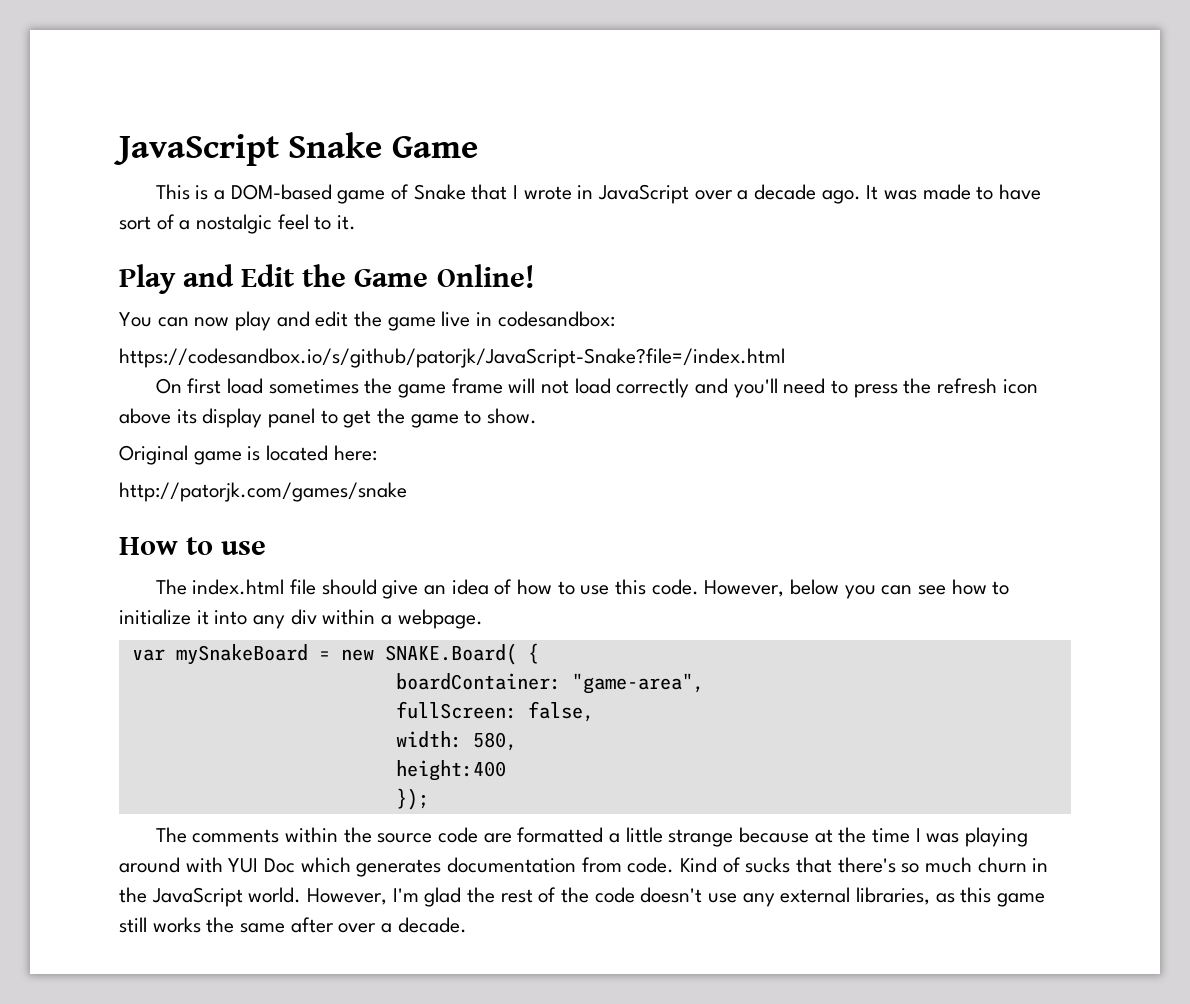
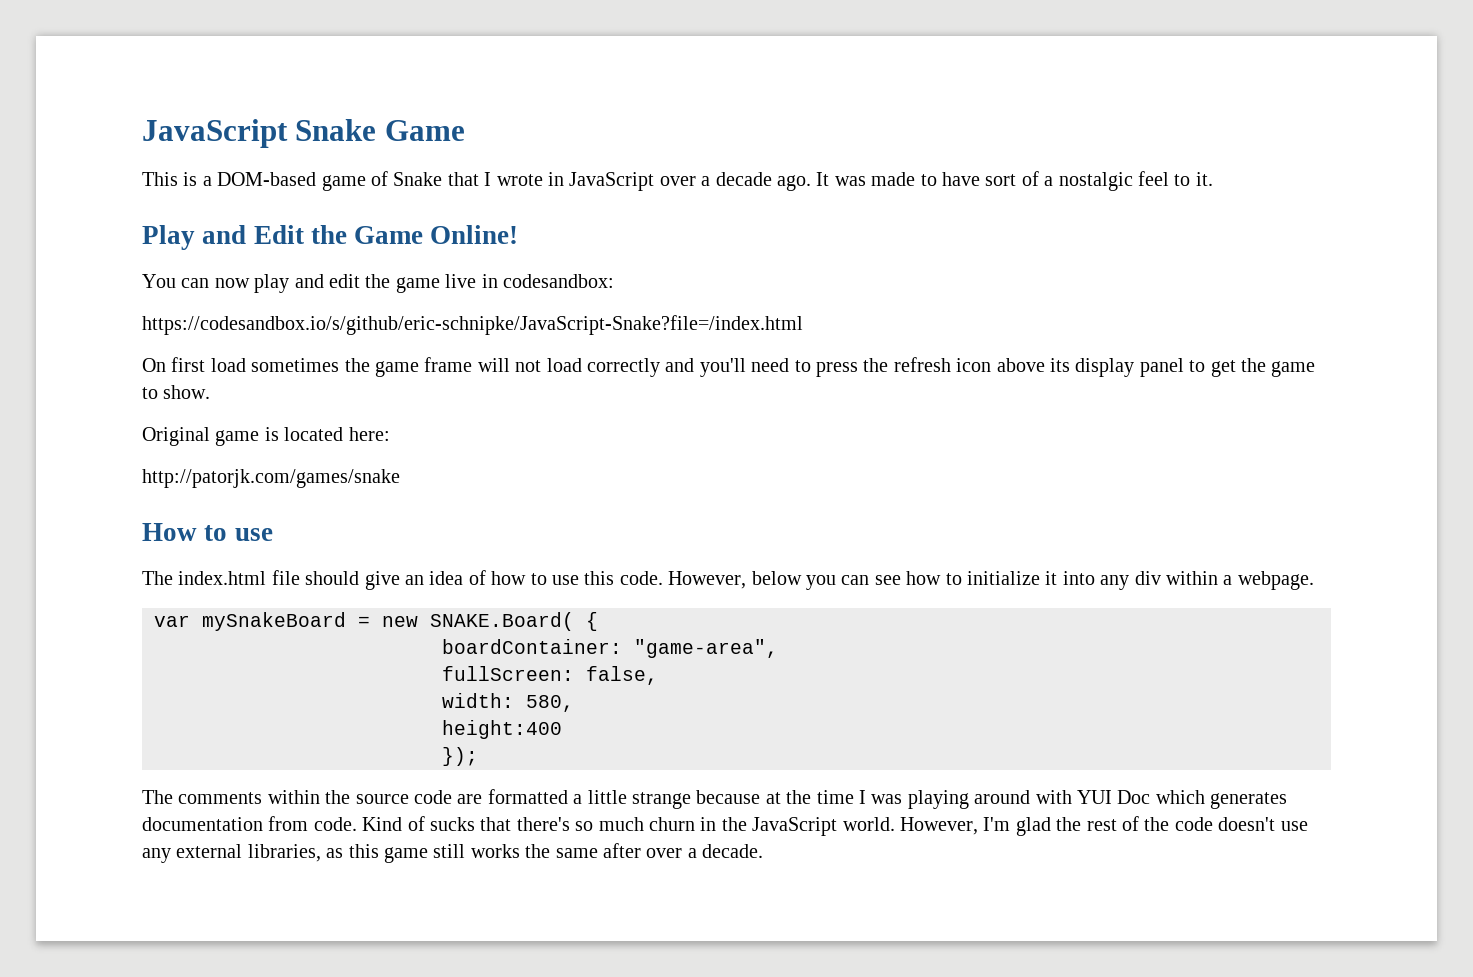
[119,348,785,368] https://codesandbox.io/s/github/patorjk/JavaScript-Snake?file=/index.html -> [142,315,803,335] https://codesandbox.io/s/github/eric-schnipke/JavaScript-Snake?file=/index.html

